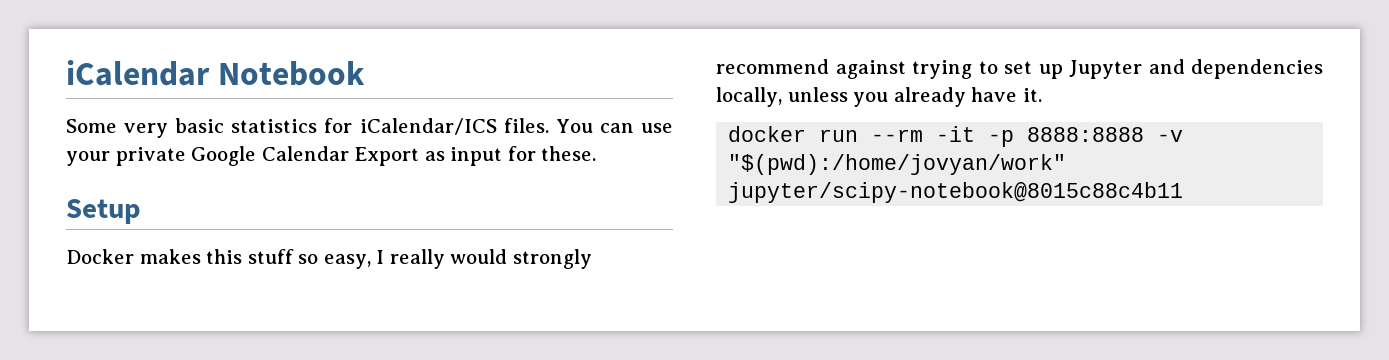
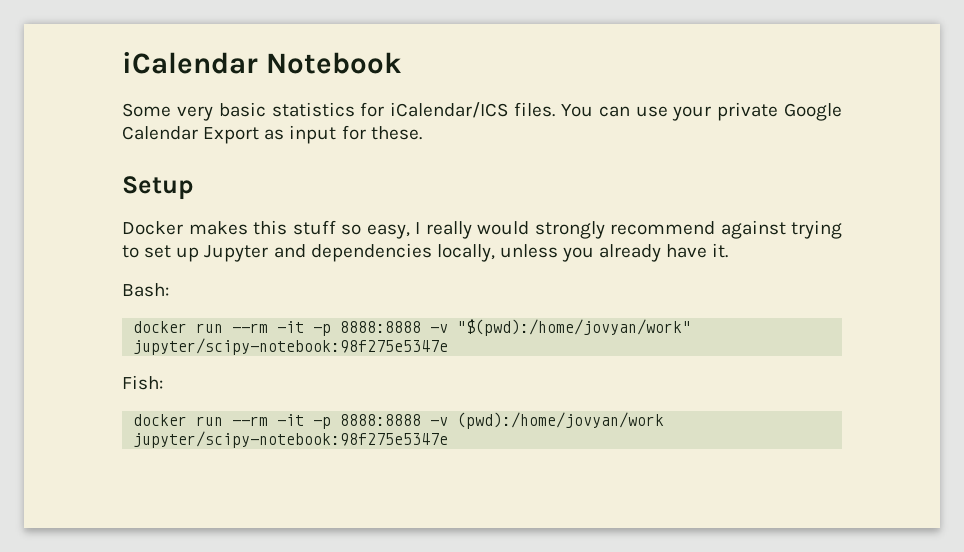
(1042, 95) none -> [122,283,169,297] // Bash:
[728,182,1184,203] jupyter/scipy-notebook@8015c88c4b11 -> [133,338,449,355] [122,375,163,390] [133,412,665,429] [133,431,449,448] jupyter/scipy-notebook:98f275e5347e // Fish: // docker run --rm -it -p 8888:8888 -v (pwd):/home/jovyan/work jupyter/scipy-notebook:98f275e5347e

